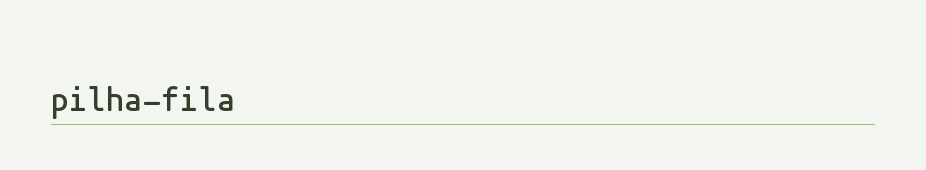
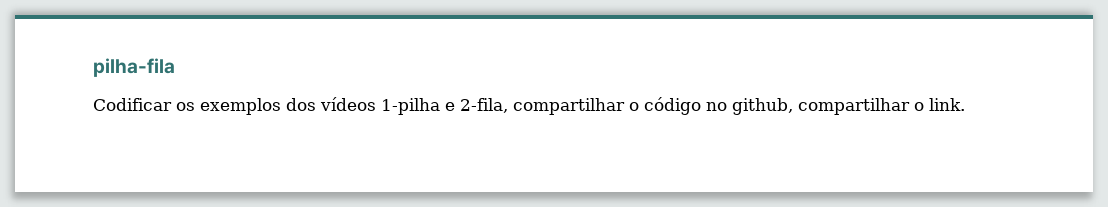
(236, 102) none -> [93,97,965,115] // Codificar os exemplos dos vídeos 1-pilha e 2-fila, compartilhar o código no github, compartilhar o link.

